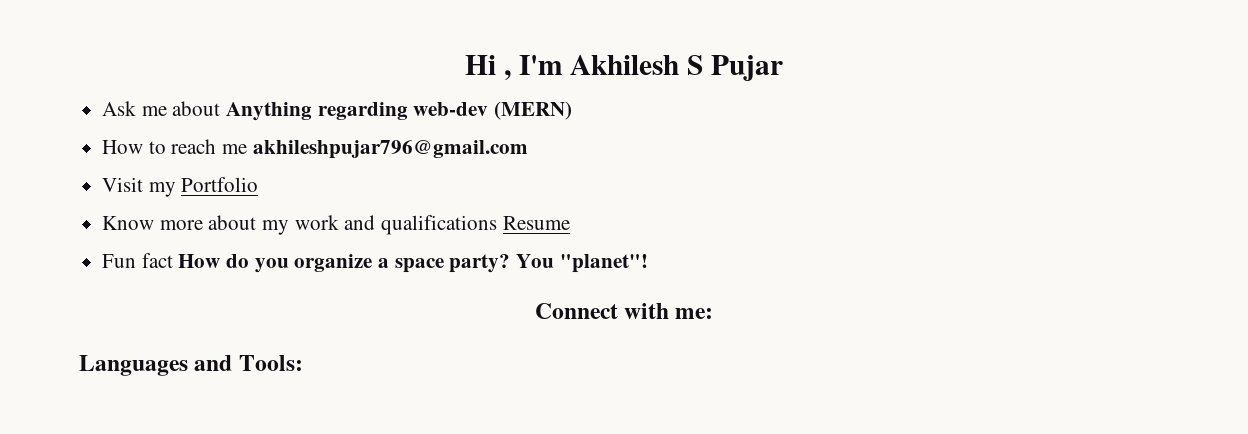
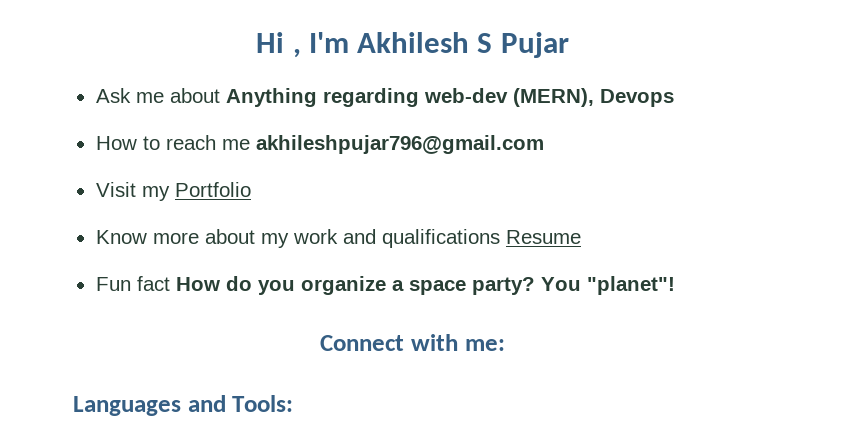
[494,101,573,120] (MERN) -> [512,88,674,107] (MERN), Devops

